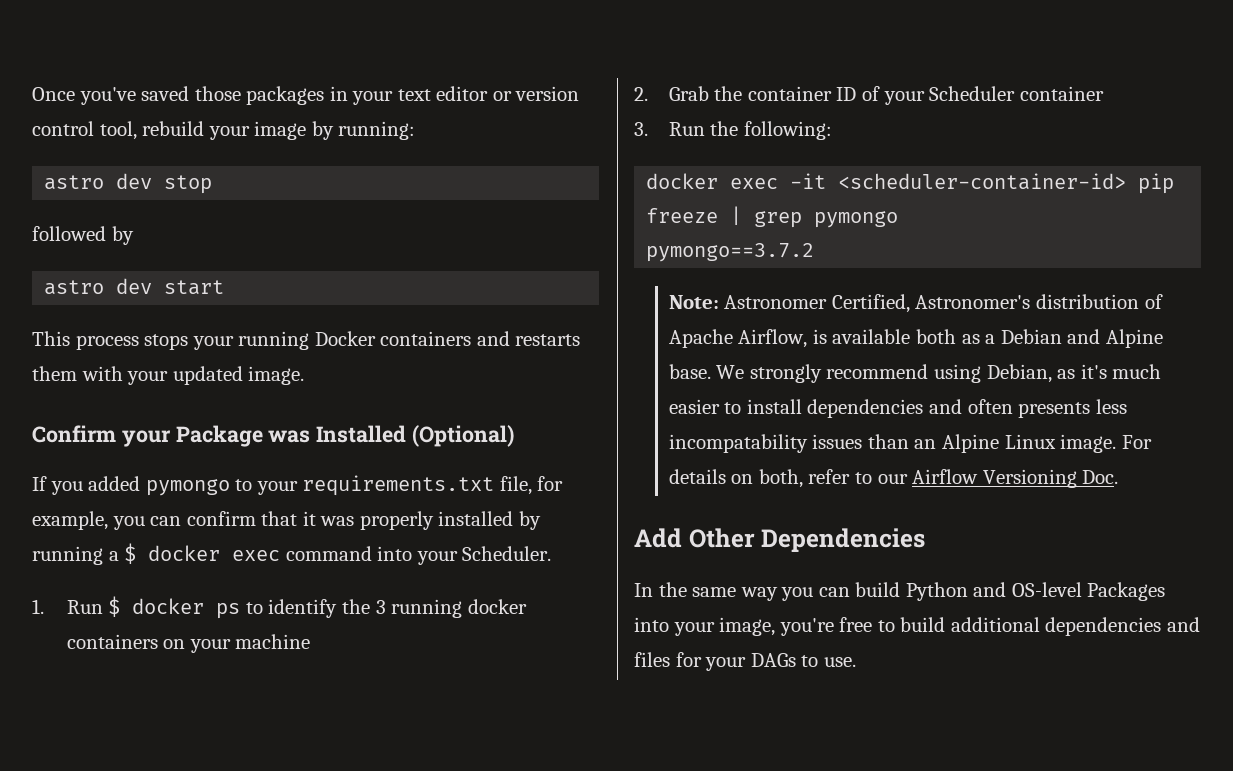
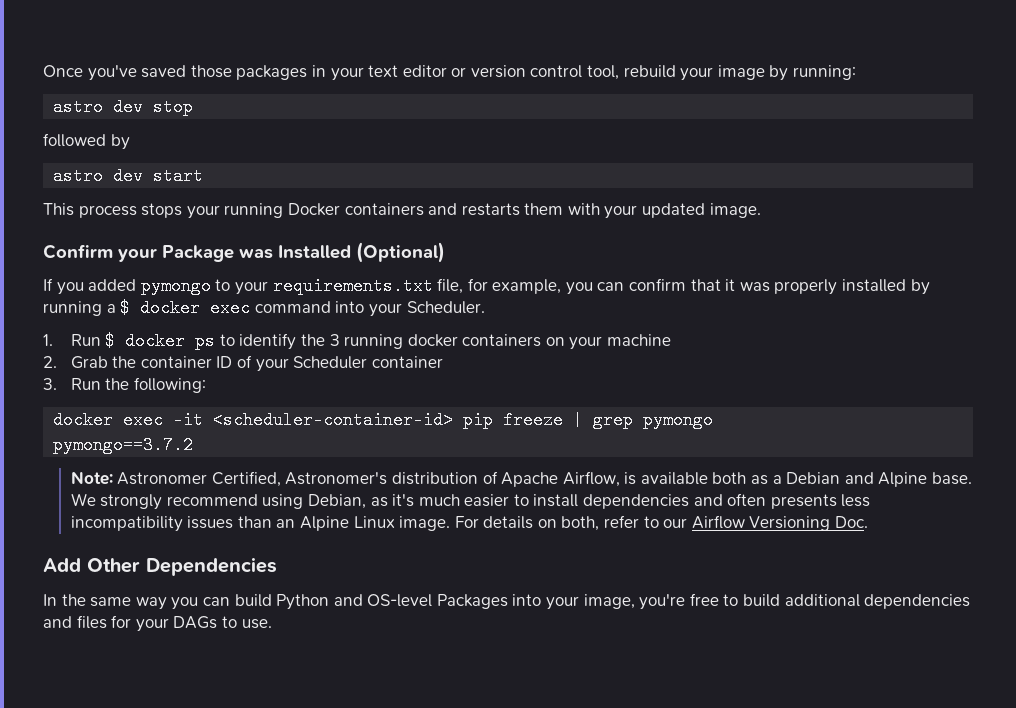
[668,434,808,453] incompatability -> [70,516,183,532] incompatibility

